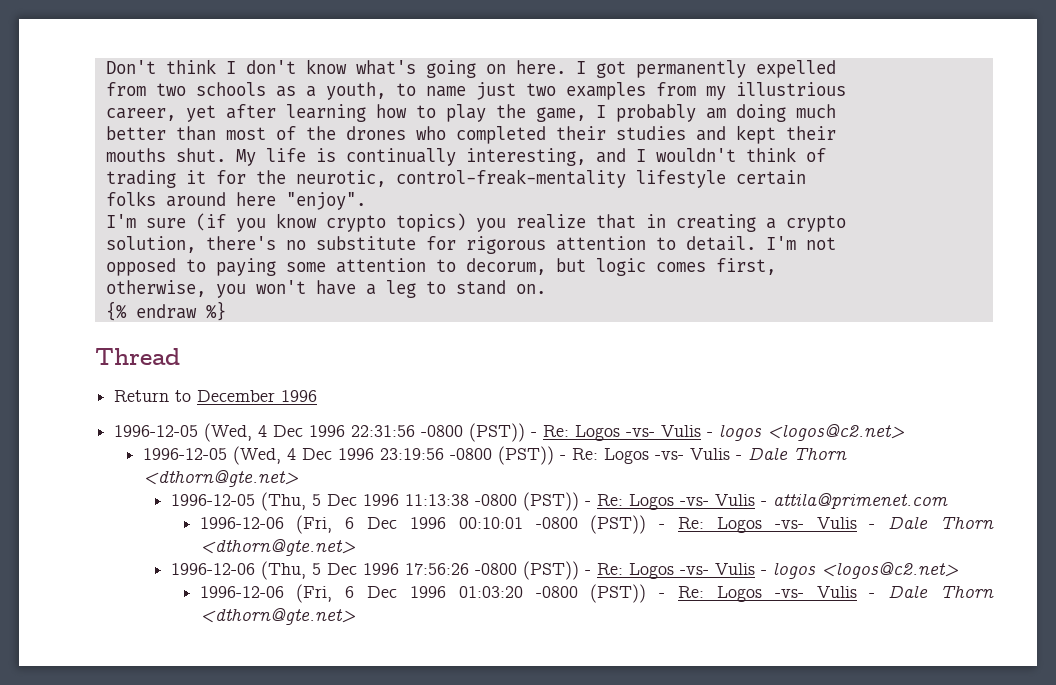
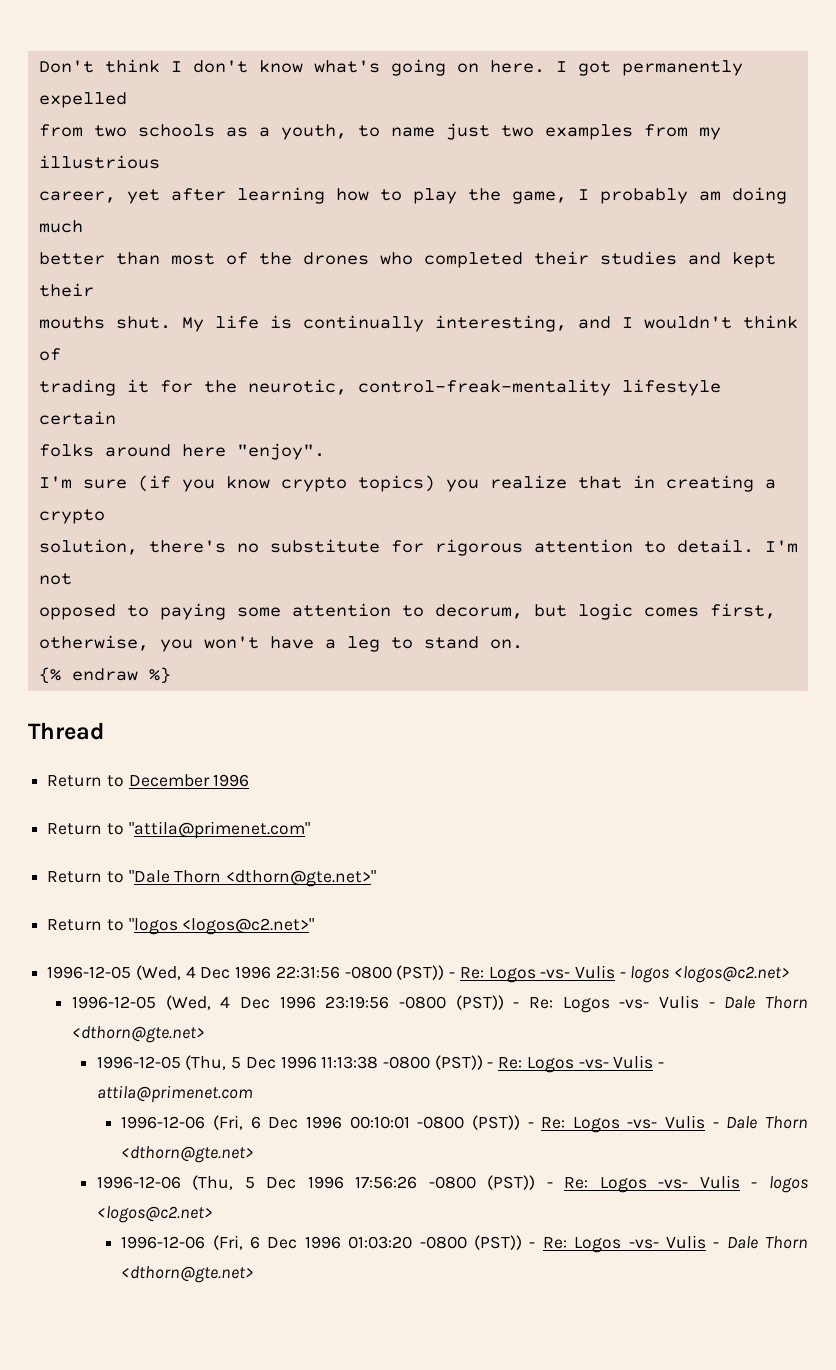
(318, 396) none -> [47,821,310,839] [47,870,377,887] [47,918,315,935] // Return to "attila@primenet.com" // Return to "Dale Thorn <dthorn@gte.net>" // Return to "logos <logos@c2.net>"

